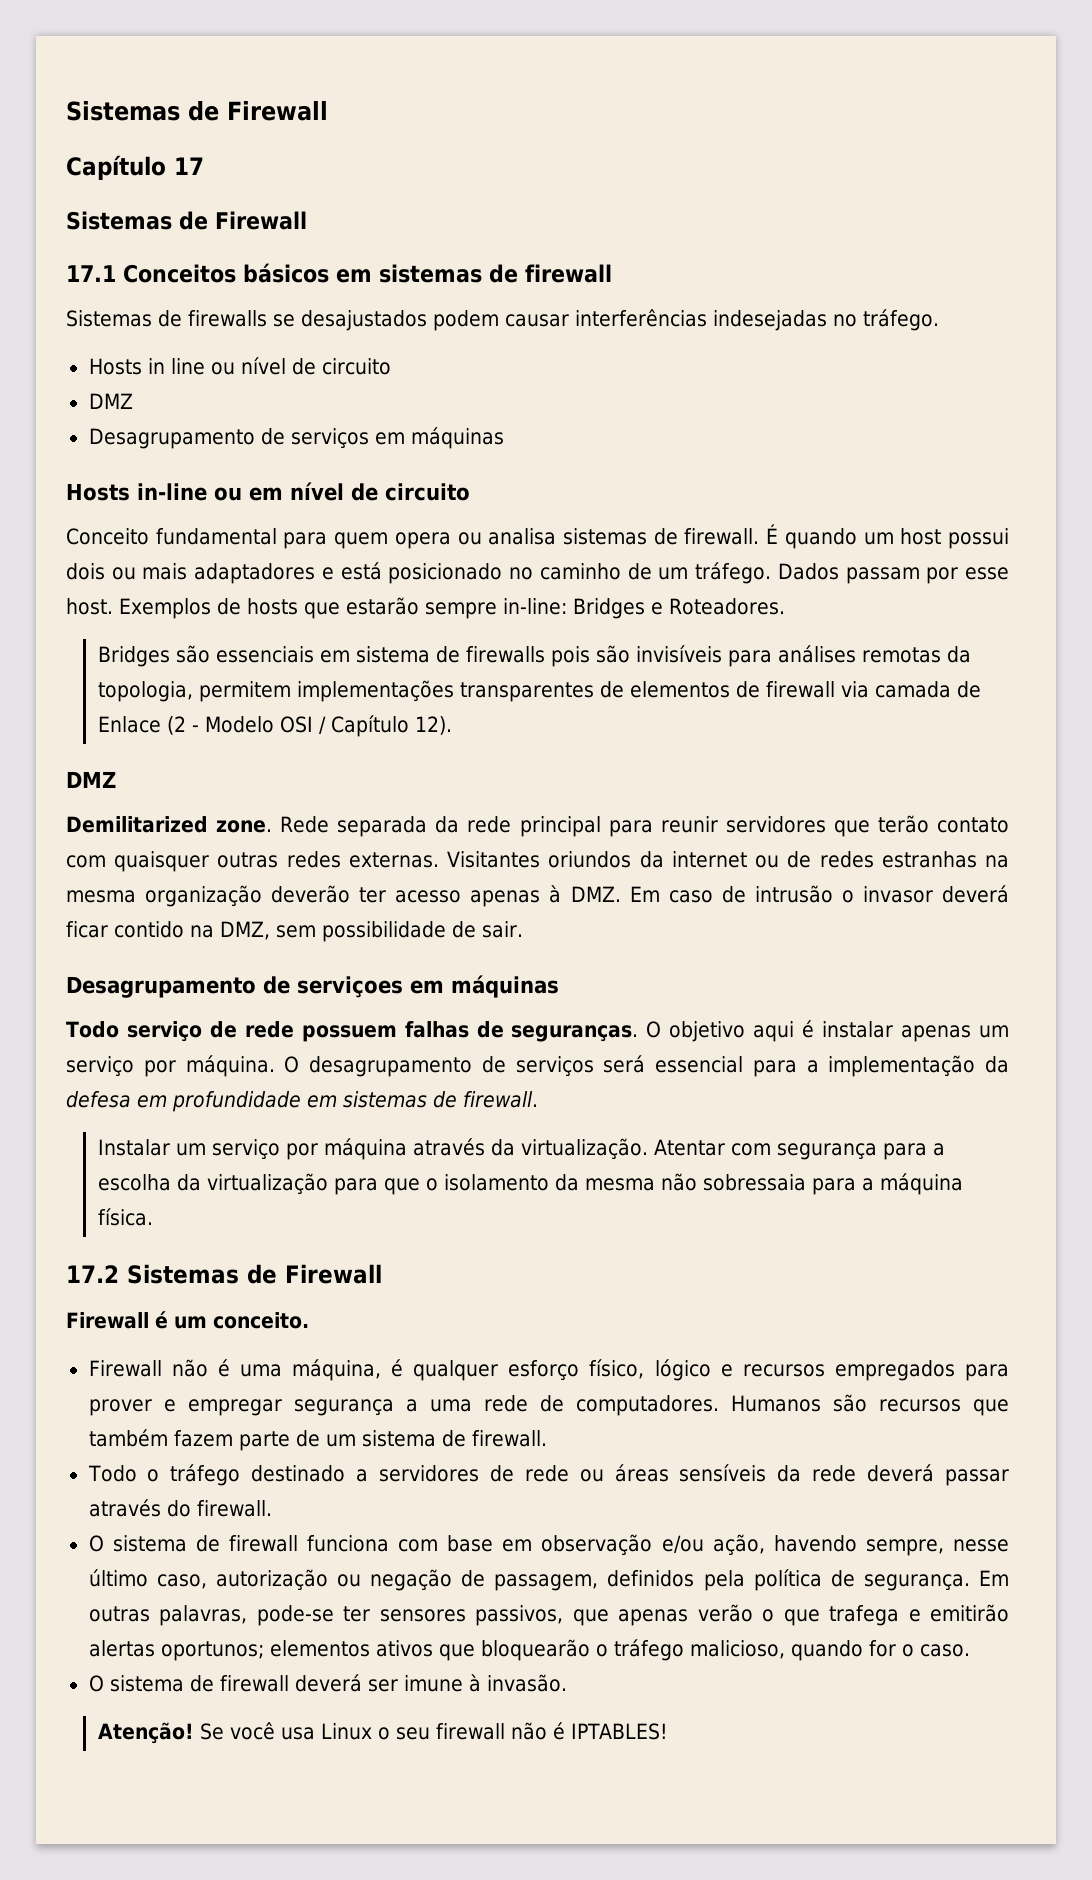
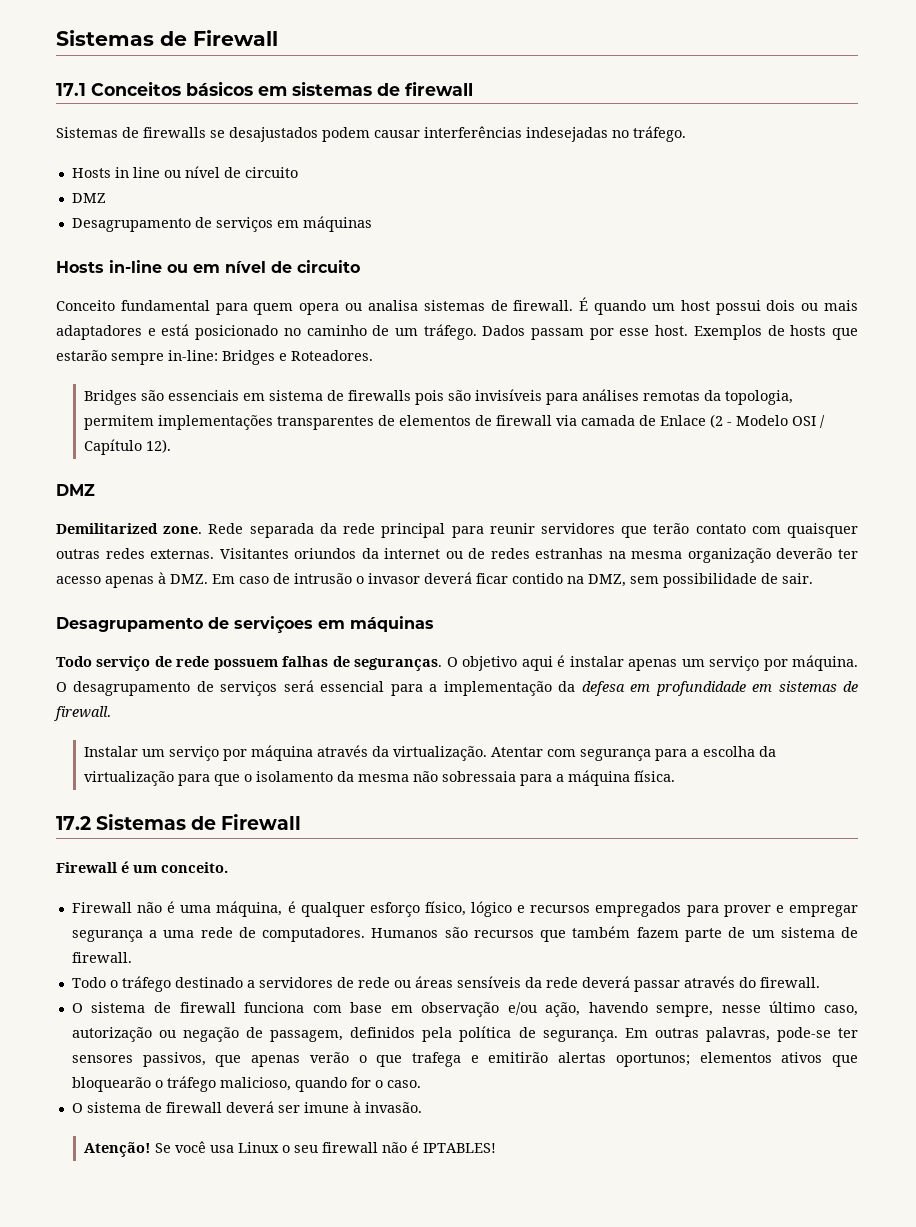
[66,101,328,121] [66,155,204,180] [66,211,307,230] Sistemas de Firewall // Capítulo 17 // Sistemas de Firewall -> [56,30,278,46] Sistemas de Firewall

